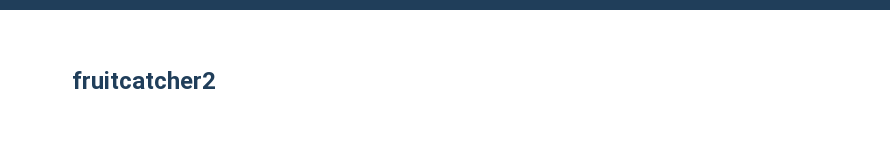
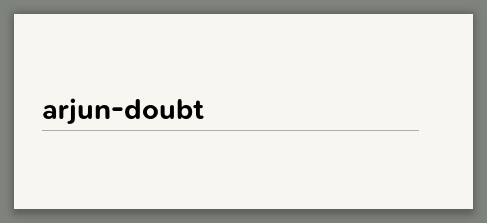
[72,71,216,89] fruitcatcher2 -> [42,98,204,125] arjun-doubt

